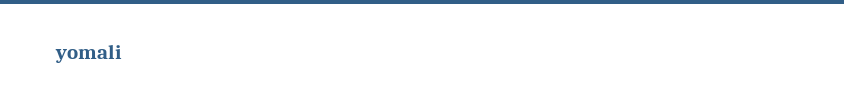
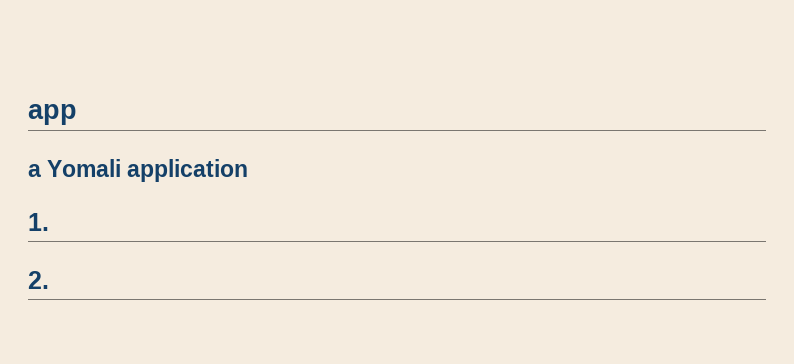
[55,44,122,63] yomali -> [28,104,77,125] [28,159,249,182] [28,213,49,231] [28,271,49,289] app // a Yomali application // 1. // 2.

